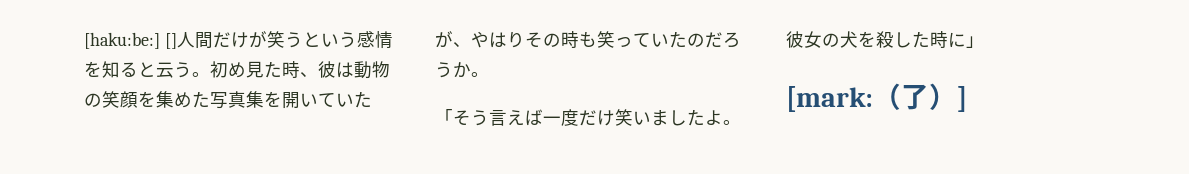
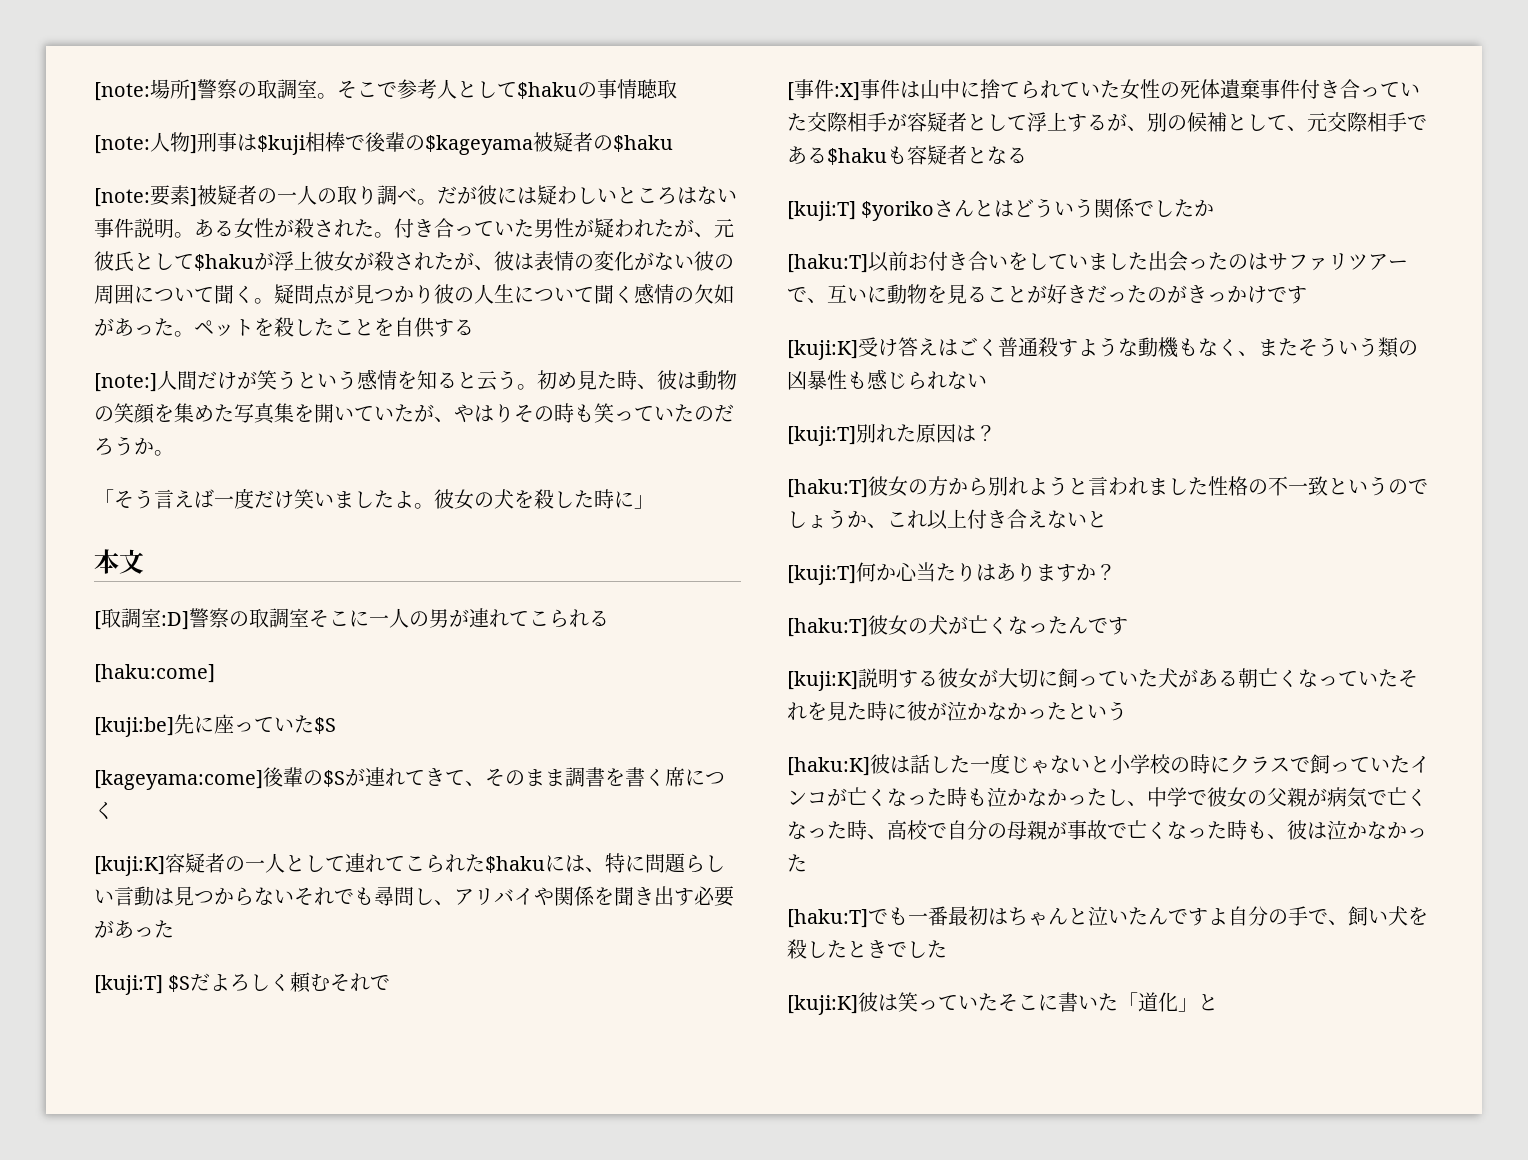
[84,32,177,49] [haku:be:] [] -> [94,79,677,101] [94,132,673,155] [94,185,737,207] [94,218,734,239] [94,251,734,272] [94,283,734,305] [94,317,474,338] [94,373,157,392] [note:場所]警察の取調室。そこで参考人として$hakuの事情聴取 // [note:人物]刑事は$kuji相棒で後輩の$kageyama被疑者の$haku // [note:要素]被疑者の一人の取り調べ。だが彼には疑わしいところはない事件説明。ある女性が殺された。付き合っていた男性が疑われたが、元彼氏として$hakuが浮上彼女が殺されたが、彼は表情の変化がない彼の周囲について聞く。疑問点が見つかり彼の人生について聞く感情の欠如があった。ペットを殺したことを自供する // [note:]
[786,83,967,112] [mark:（了）] -> [94,549,144,574] [94,608,609,630] [94,664,215,683] [94,714,336,737] [94,767,725,790] [94,801,114,819] [94,853,725,876] [94,886,734,907] [94,920,174,938] [94,972,391,995] [787,79,1420,101] [787,112,1427,132] [787,145,1027,165] [787,198,1215,221] [787,251,1408,273] [787,284,1307,304] [787,337,1418,360] [787,369,987,390] [787,423,996,446] [787,476,1428,498] [787,509,1107,530] [787,562,1116,585] [787,615,1128,637] [787,668,1418,691] [787,701,1127,721] [787,753,1430,776] [787,787,1427,808] [787,820,1427,840] [787,854,807,872] [787,906,1428,928] [787,939,947,959] [787,992,1218,1015] 本文 // [取調室:D]警察の取調室そこに一人の男が連れてこられる // [haku:come] // [kuji:be]先に座っていた$S // [kageyama:come]後輩の$Sが連れてきて、そのまま調書を書く席につく // [kuji:K]容疑者の一人として連れてこられた$hakuには、特に問題らしい言動は見つからないそれでも尋問し、アリバイや関係を聞き出す必要があった // [kuji:T] $Sだよろしく頼むそれで // [事件:X]事件は山中に捨てられていた女性の死体遺棄事件付き合っていた交際相手が容疑者として浮上するが、別の候補として、元交際相手である$hakuも容疑者となる // [kuji:T] $yorikoさんとはどういう関係でしたか // [haku:T]以前お付き合いをしていました出会ったのはサファリツアーで、互いに動物を見ることが好きだったのがきっかけです // [kuji:K]受け答えはごく普通殺すような動機もなく、またそういう類の凶暴性も感じられない // [kuji:T]別れた原因は？ // [haku:T]彼女の方から別れようと言われました性格の不一致というのでしょうか、これ以上付き合えないと // [kuji:T]何か心当たりはありますか？ // [haku:T]彼女の犬が亡くなったんです // [kuji:K]説明する彼女が大切に飼っていた犬がある朝亡くなっていたそれを見た時に彼が泣かなかったという // [haku:K]彼は話した一度じゃないと小学校の時にクラスで飼っていたインコが亡くなった時も泣かなかったし、中学で彼女の父親が病気で亡くなった時、高校で自分の母親が事故で亡くなった時も、彼は泣かなかった // [haku:T]でも一番最初はちゃんと泣いたんですよ自分の手で、飼い犬を殺したときでした // [kuji:K]彼は笑っていたそこに書いた「道化」と

